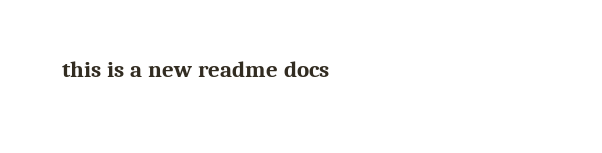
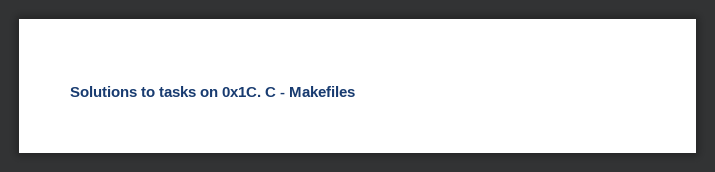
[62,61,330,77] this is a new readme docs -> [70,86,356,97] Solutions to tasks on 0x1C. C - Makefiles

